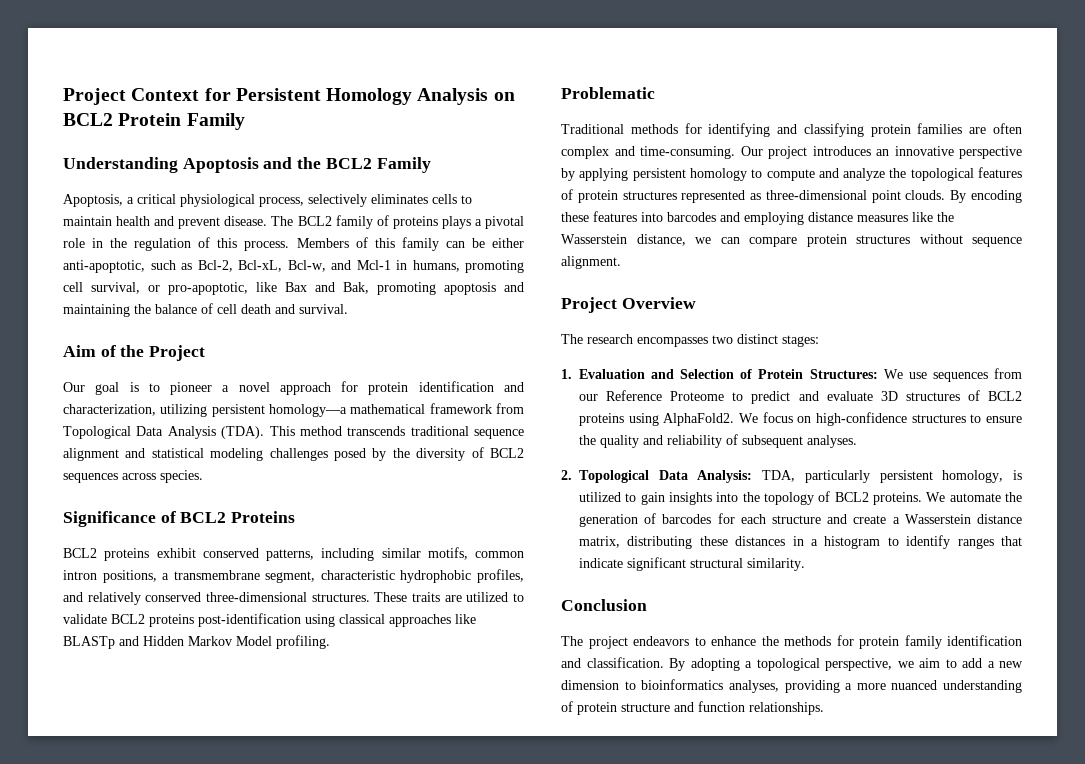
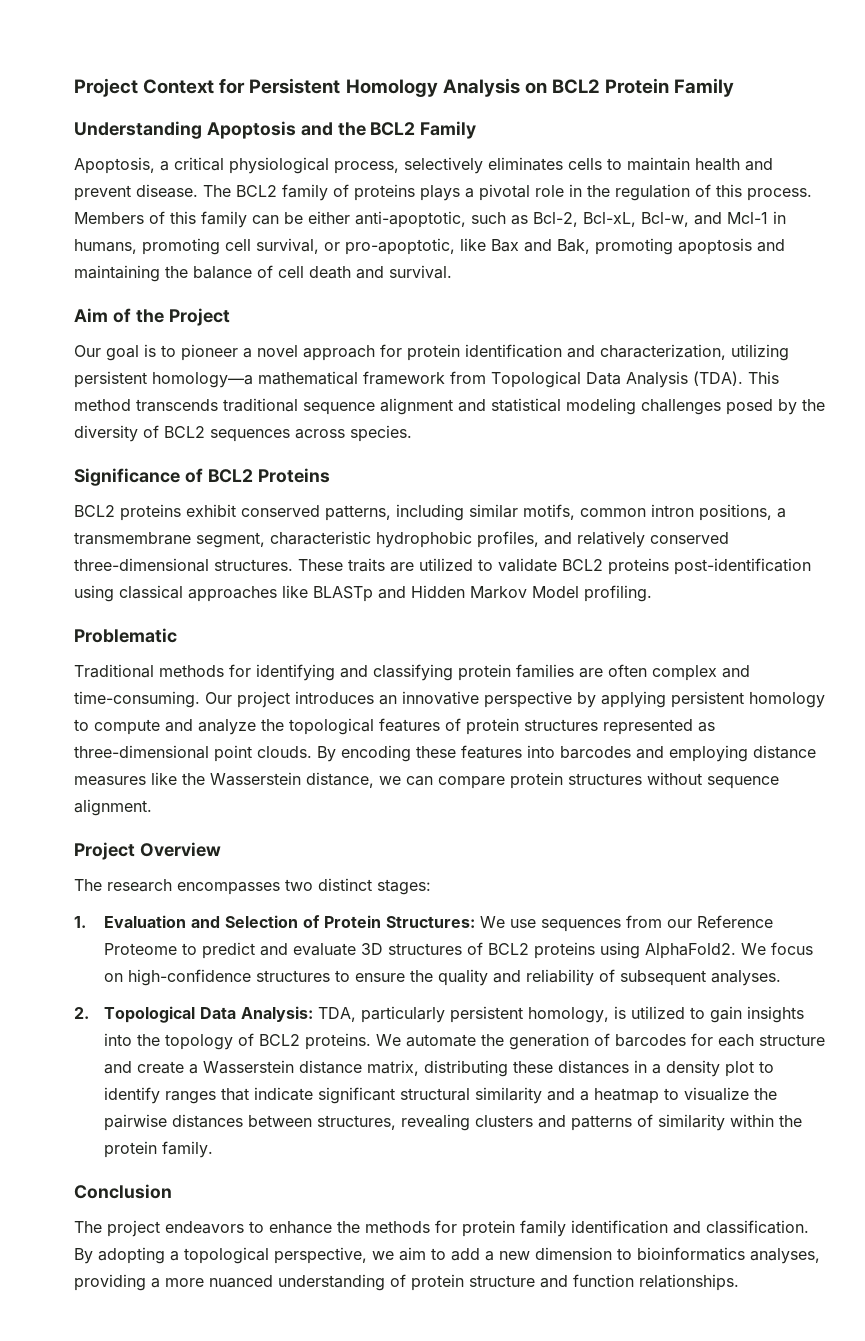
[824,536,881,549] histogram -> [665,1060,754,1077] density plot
[747,558,806,571] similarity. -> [474,1087,777,1104] [103,1114,802,1131] [103,1141,213,1158] similarity and a heatmap to visualize the pairwise distances between structures, revealing clusters and patterns of similarity within the protein family.

